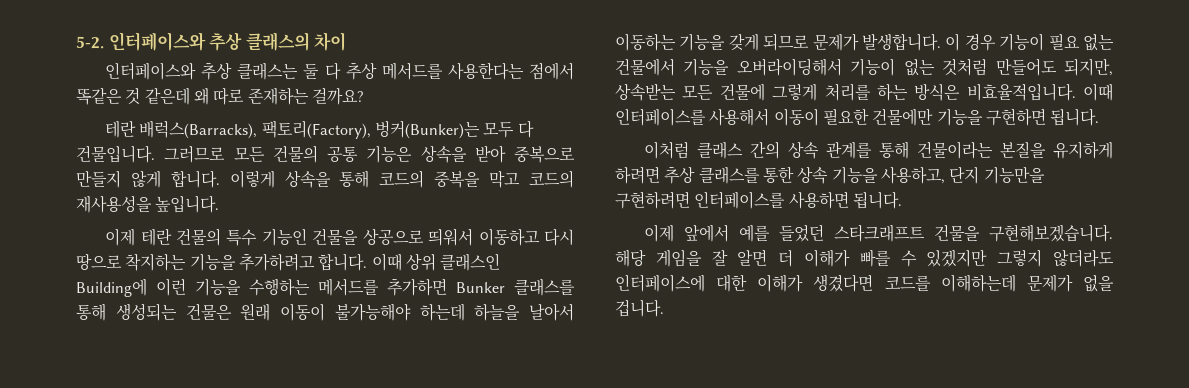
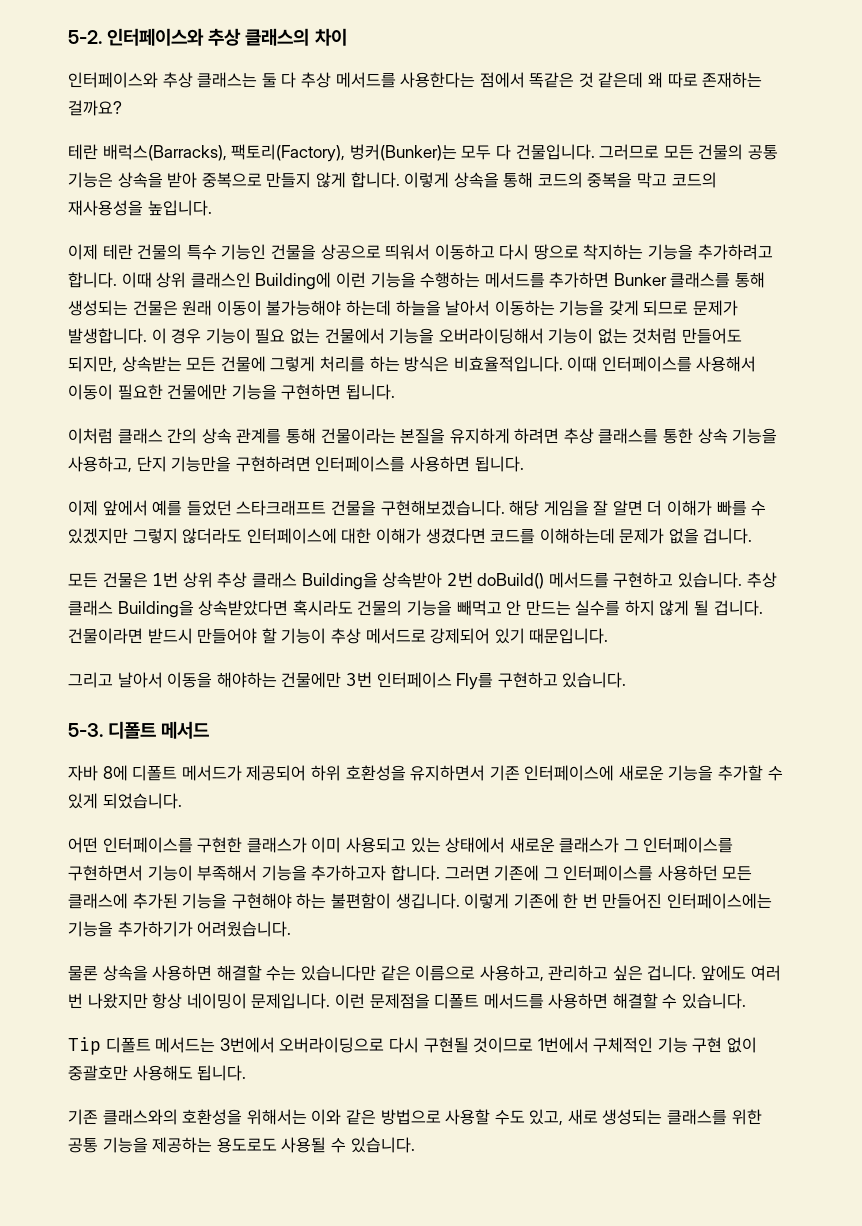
(664, 308) none -> [68,572,777,590] [68,600,763,618] [68,628,609,644] [68,672,627,690] [68,721,210,739] [68,765,783,781] [68,793,182,809] [68,837,734,853] [68,865,753,881] [68,893,773,909] [68,921,292,937] [68,965,781,982] [68,993,747,1009] [68,1037,758,1055] [68,1065,247,1081] [68,1109,762,1126] [68,1137,415,1153] // 모든 건물은 1번 상위 추상 클래스 Building을 상속받아 2번 doBuild() 메서드를 구현하고 있습니다. 추상 클래스 Building을 상속받았다면 혹시라도 건물의 기능을 빼먹고 안 만드는 실수를 하지 않게 될 겁니다. 건물이라면 받드시 만들어야 할 기능이 추상 메서드로 강제되어 있기 때문입니다. // 그리고 날아서 이동을 해야하는 건물에만 3번 인터페이스 Fly를 구현하고 있습니다. // 5-3. 디폴트 메서드 // 자바 8에 디폴트 메서드가 제공되어 하위 호환성을 유지하면서 기존 인터페이스에 새로운 기능을 추가할 수 있게 되었습니다. // 어떤 인터페이스를 구현한 클래스가 이미 사용되고 있는 상태에서 새로운 클래스가 그 인터페이스를 구현하면서 기능이 부족해서 기능을 추가하고자 합니다. 그러면 기존에 그 인터페이스를 사용하던 모든 클래스에 추가된 기능을 구현해야 하는 불편함이 생깁니다. 이렇게 기존에 한 번 만들어진 인터페이스에는 기능을 추가하기가 어려웠습니다. // 물론 상속을 사용하면 해결할 수는 있습니다만 같은 이름으로 사용하고, 관리하고 싶은 겁니다. 앞에도 여러 번 나왔지만 항상 네이밍이 문제입니다. 이런 문제점을 디폴트 메서드를 사용하면 해결할 수 있습니다. // Tip 디폴트 메서드는 3번에서 오버라이딩으로 다시 구현될 것이므로 1번에서 구체적인 기능 구현 없이 중괄호만 사용해도 됩니다. // 기존 클래스와의 호환성을 위해서는 이와 같은 방법으로 사용할 수도 있고, 새로 생성되는 클래스를 위한 공통 기능을 제공하는 용도로도 사용될 수 있습니다.

